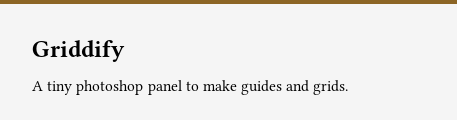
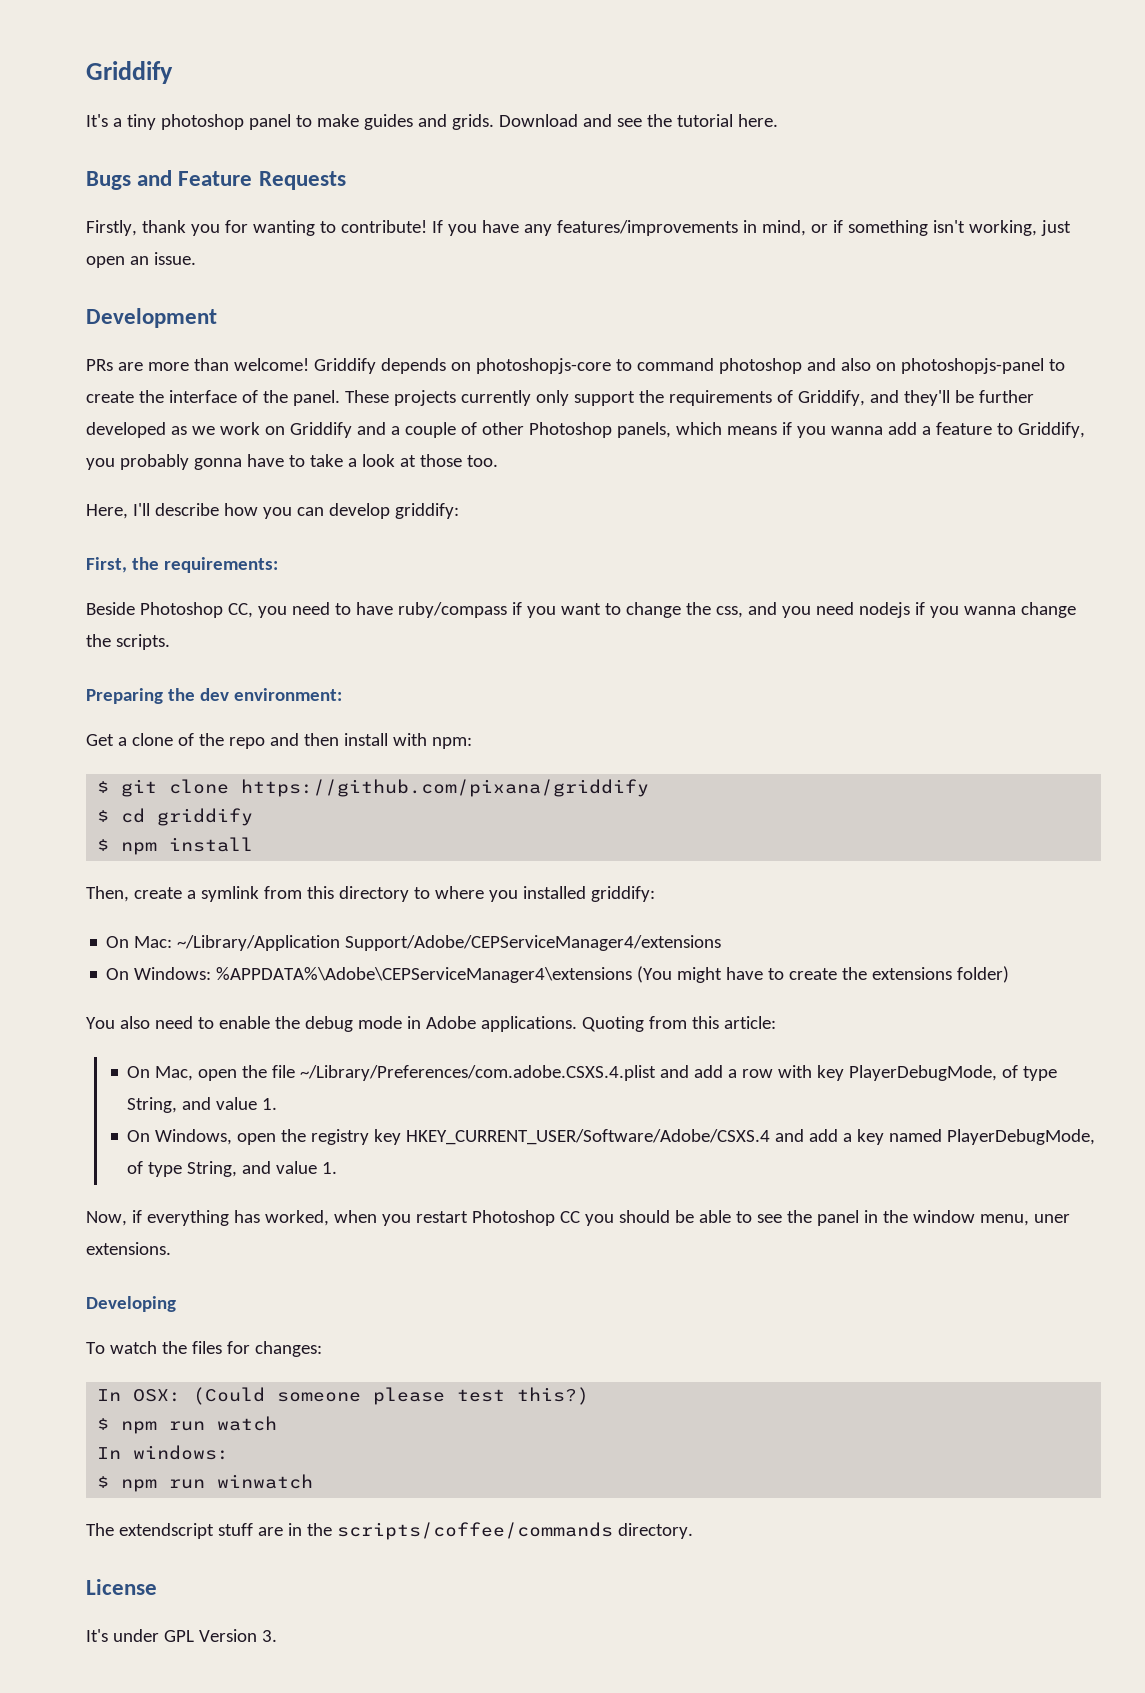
[32,81,43,91] A -> [86,114,122,127] It's a
(349, 87) none -> [498,114,778,127] [86,170,346,190] [86,220,1071,236] [86,252,196,268] [86,308,217,328] [86,358,1065,374] [86,390,1034,406] [86,422,1085,438] [86,454,498,470] [86,503,459,519] [86,557,278,573] [86,602,1076,618] [86,634,170,650] [86,688,342,704] [86,733,472,749] [97,779,650,797] [97,808,254,826] [97,837,254,855] [86,886,655,902] [106,935,722,951] [106,966,1010,983] [86,1016,776,1032] [127,1065,1058,1081] [127,1097,278,1113] [127,1129,1096,1145] [127,1161,338,1177] [86,1210,1070,1226] [86,1242,171,1255] [86,1296,176,1312] [86,1341,322,1357] [97,1387,590,1405] [97,1416,278,1434] [97,1445,230,1460] [97,1474,314,1492] [86,1522,693,1540] [86,1579,157,1595] [86,1629,277,1642] Download and see the tutorial here. // Bugs and Feature Requests // Firstly, thank you for wanting to contribute! If you have any features/improvements in mind, or if something isn't working, just open an issue. // Development // PRs are more than welcome! Griddify depends on photoshopjs-core to command photoshop and also on photoshopjs-panel to create the interface of the panel. These projects currently only support the requirements of Griddify, and they'll be further developed as we work on Griddify and a couple of other Photoshop panels, which means if you wanna add a feature to Griddify, you probably gonna have to take a look at those too. // Here, I'll describe how you can develop griddify: // First, the requirements: // Beside Photoshop CC, you need to have ruby/compass if you want to change the css, and you need nodejs if you wanna change the scripts. // Preparing the dev environment: // Get a clone of the repo and then install with npm: // $ git clone https://github.com/pixana/griddify // $ cd griddify // $ npm install // Then, create a symlink from this directory to where you installed griddify: // On Mac: ~/Library/Application Support/Adobe/CEPServiceManager4/extensions // On Windows: %APPDATA%\Adobe\CEPServiceManager4\extensions (You might have to create the extensions folder) // You also need to enable the debug mode in Adobe applications. Quoting from this article: // On Mac, open the file ~/Library/Preferences/com.adobe.CSXS.4.plist and add a row with key PlayerDebugMode, of type String, and value 1. // On Windows, open the registry key HKEY_CURRENT_USER/Software/Adobe/CSXS.4 and add a key named PlayerDebugMode, of type String, and value 1. // Now, if everything has worked, when you restart Photoshop CC you should be able to see the panel in the window menu, uner extensions. // Developing // To watch the files for changes: // In OSX: (Could someone please test this?) // $ npm run watch // In windows: // $ npm run winwatch // The extendscript stuff are in the scripts/coffee/commands directory. // License // It's under GPL Version 3.

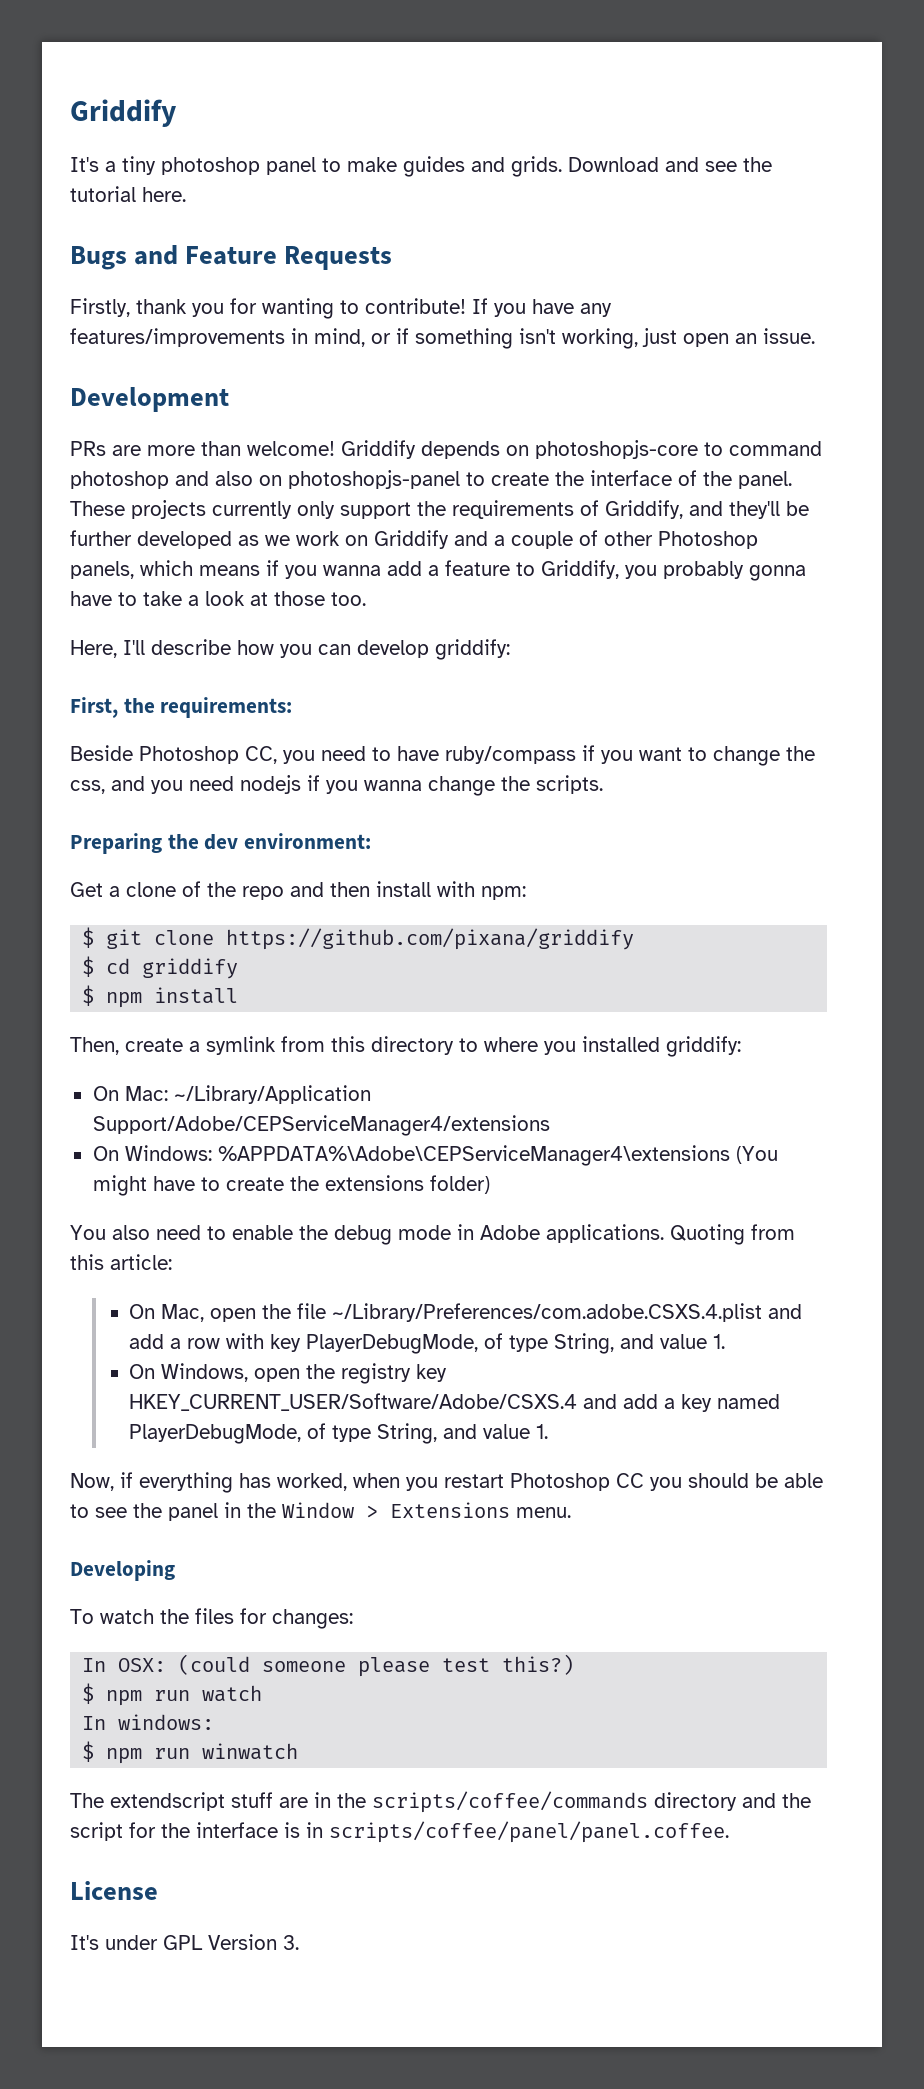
[912,1210,1070,1226] [86,1242,171,1255] window menu, uner extensions. -> [282,1502,571,1518] Window > Extensions menu.
[193,1387,266,1405] (Could -> [178,1654,251,1675] (could
[617,1523,693,1539] directory. -> [654,1792,811,1811] [70,1821,729,1843] directory and the script for the interface is in scripts/coffee/panel/panel.coffee.

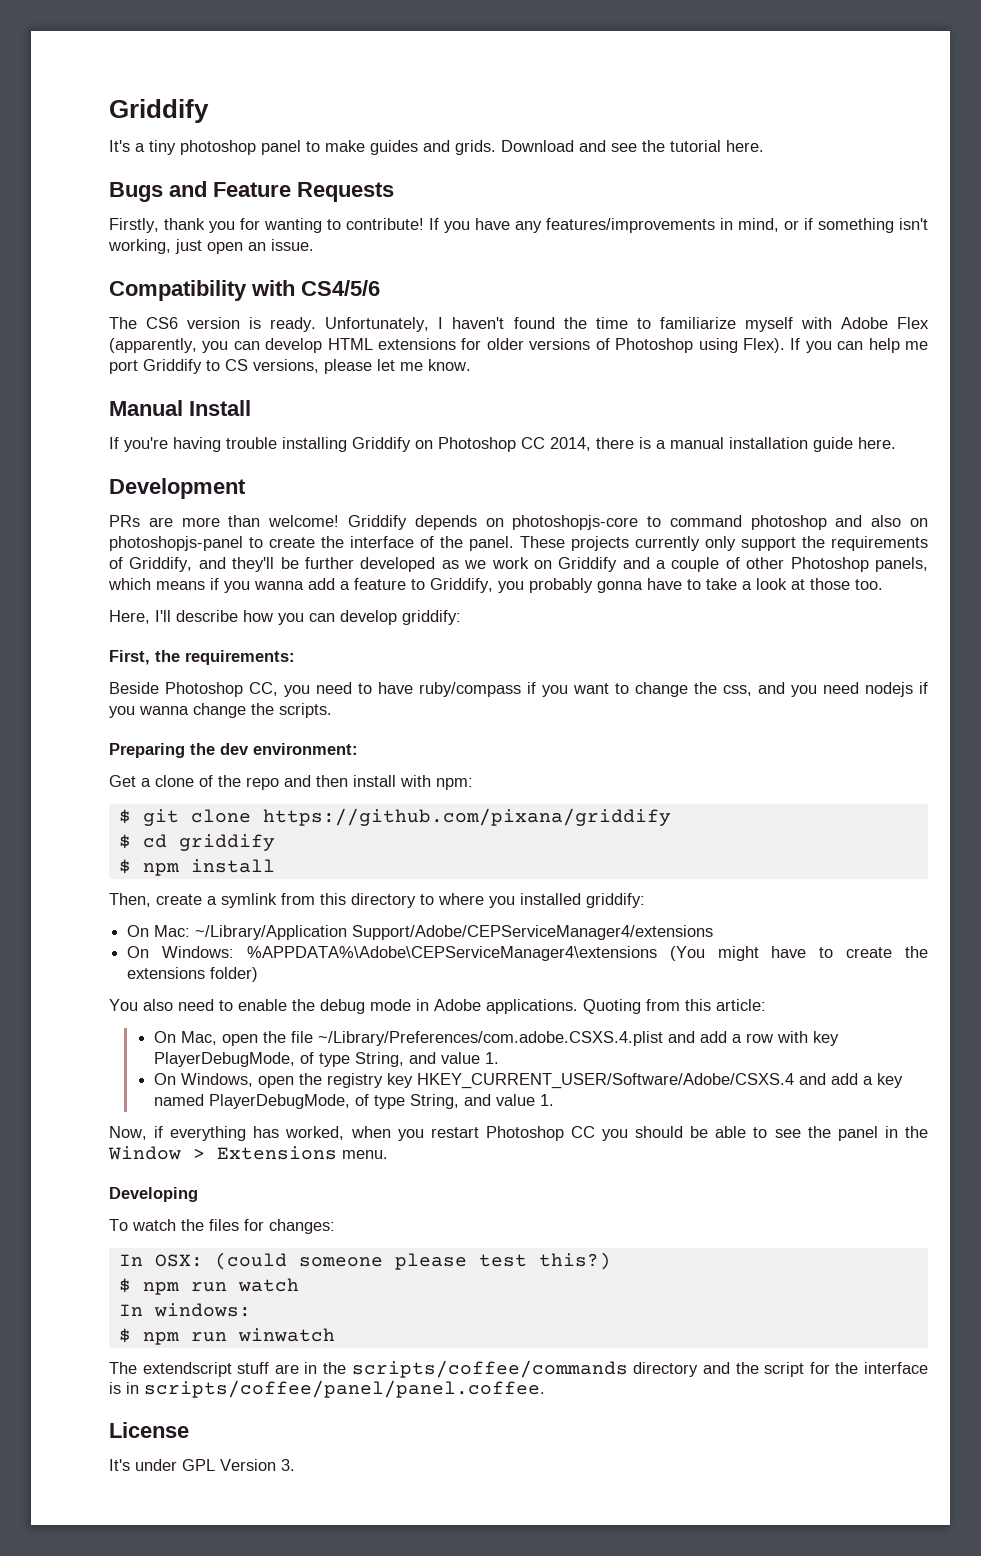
(815, 336) none -> [109,280,380,301] [109,317,929,332] [109,338,928,353] [109,359,471,374] [109,400,251,416] [109,437,896,452] // Compatibility with CS4/5/6 // The CS6 version is ready. Unfortunately, I haven't found the time to familiarize myself with Adobe Flex (apparently, you can develop HTML extensions for older versions of Photoshop using Flex). If you can help me port Griddify to CS versions, please let me know. // Manual Install // If you're having trouble installing Griddify on Photoshop CC 2014, there is a manual installation guide here.

